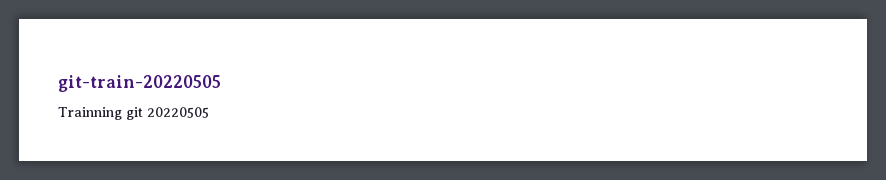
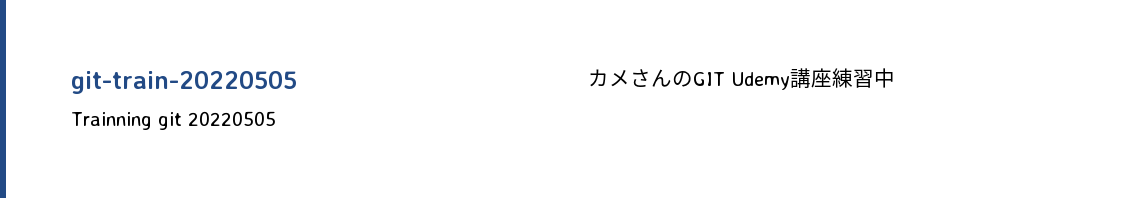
(209, 112) none -> [588,68,895,90] // カメさんのGIT Udemy講座練習中

